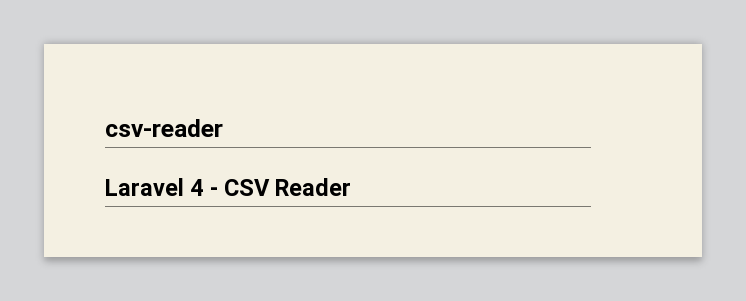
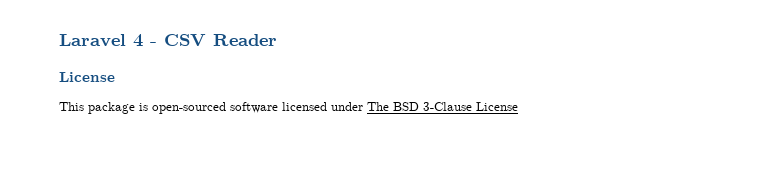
[105,119,223,137] csv-reader // -> (59, 40) none
(352, 187) none -> [59,72,115,82] [59,102,518,114] // License // This package is open-sourced software licensed under The BSD 3-Clause License

